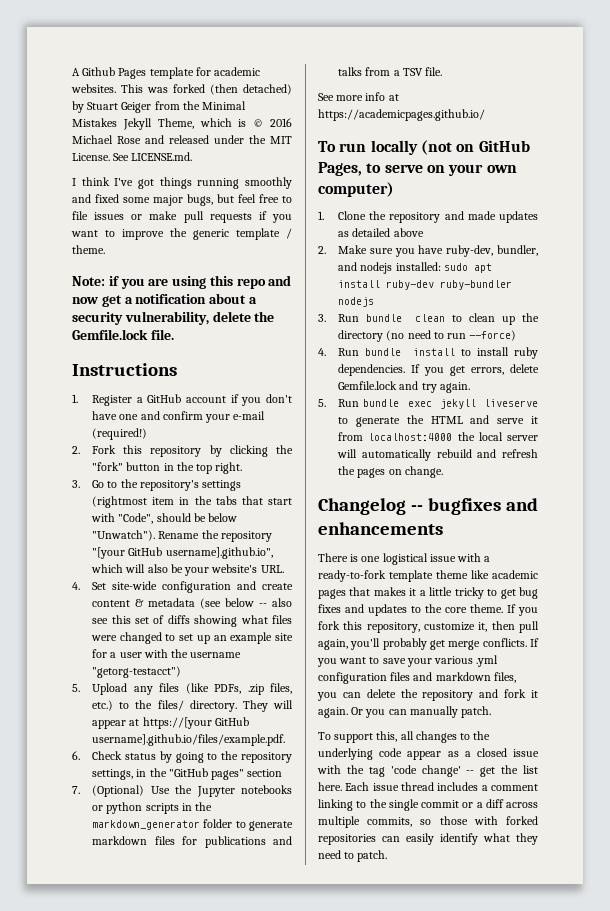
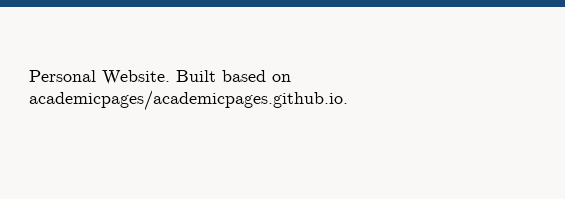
[72,67,261,79] [71,84,292,95] [72,101,247,113] [72,118,292,130] [72,135,292,144] [72,152,193,161] [72,177,292,189] [72,194,292,206] [72,211,292,223] [71,228,292,240] [72,245,105,254] [72,275,292,289] [72,293,257,307] [72,311,275,325] [72,329,174,340] [72,363,177,376] [72,394,292,406] [92,411,266,423] [92,428,148,440] [72,445,293,457] [92,462,243,474] [72,479,242,491] [92,496,292,508] [91,513,238,524] [92,530,272,542] [92,547,273,559] [91,564,284,576] [72,581,293,593] [92,598,292,609] [92,615,292,627] [91,632,293,644] [92,649,242,658] [92,666,182,678] [72,683,292,695] [92,700,293,712] [92,717,249,729] [92,734,286,746] [72,751,292,763] [92,768,283,780] [72,785,292,797] [92,802,213,814] [92,819,293,831] [92,836,292,848] [338,67,443,76] [318,92,399,101] [318,109,485,121] [318,140,530,155] [318,162,517,176] [318,182,394,197] [318,211,538,223] [338,228,424,237] [318,245,538,257] [338,262,492,274] [338,280,513,290] [338,297,375,307] [318,313,539,325] [338,330,517,342] [318,347,538,359] [338,364,539,376] [338,381,470,393] [318,399,538,409] [338,415,538,427] [338,432,538,441] [337,449,538,461] [338,466,443,478] [318,498,538,515] [318,522,443,535] [318,553,491,565] [318,570,538,582] [318,587,538,599] [318,604,538,616] [318,621,539,633] [318,638,539,650] [317,655,499,667] [318,672,516,684] [317,689,538,701] [318,706,492,718] [318,731,491,743] [318,748,539,760] [317,765,538,777] [318,782,538,791] [318,799,538,811] [318,816,538,828] [318,833,538,845] [318,850,388,862] A Github Pages template for academic websites. This was forked (then detached) by Stuart Geiger from the Minimal Mistakes Jekyll Theme, which is © 2016 Michael Rose and released under the MIT License. See LICENSE.md. // I think I've got things running smoothly and fixed some major bugs, but feel free to file issues or make pull requests if you want to improve the generic template / theme. // Note: if you are using this repo and now get a notification about a security vulnerability, delete the Gemfile.lock file. // Instructions // 1. Register a GitHub account if you don't have one and confirm your e-mail (required!) // 2. Fork this repository by clicking the "fork" button in the top right. // 3. Go to the repository's settings (rightmost item in the tabs that start with "Code", should be below "Unwatch"). Rename the repository "[your GitHub username].github.io", which will also be your website's URL. // 4. Set site-wide configuration and create content & metadata (see below -- also see this set of diffs showing what files were changed to set up an example site for a user with the username "getorg-testacct") // 5. Upload any files (like PDFs, .zip files, etc.) to the files/ directory. They will appear at https://[your GitHub username].github.io/files/example.pdf. // 6. Check status by going to the repository settings, in the "GitHub pages" section // 7. (Optional) Use the Jupyter notebooks or python scripts in the markdown_generator folder to generate markdown files for publications and talks from a TSV file. // See more info at https://academicpages.github.io/ // To run locally (not on GitHub Pages, to serve on your own computer) // 1. Clone the repository and made updates as detailed above // 2. Make sure you have ruby-dev, bundler, and nodejs installed: sudo apt install ruby-dev ruby-bundler nodejs // 3. Run bundle clean to clean up the directory (no need to run --force) // 4. Run bundle install to install ruby dependencies. If you get errors, delete Gemfile.lock and try again. // 5. Run bundle exec jekyll liveserve to generate the HTML and serve it from localhost:4000 the local server will automatically rebuild and refresh the pages on change. // Changelog -- bugfixes and enhancements // There is one logistical issue with a ready-to-fork template theme like academic pages that makes it a little tricky to get bug fixes and updates to the core theme. If you fork this repository, customize it, then pull again, you'll probably get merge conflicts. If you want to save your various .yml configuration files and markdown files, you can delete the repository and fork it again. Or you can manually patch. // To support this, all changes to the underlying code appear as a closed issue with the tag 'code change' -- get the list here. Each issue thread includes a comment linking to the single commit or a diff across multiple commits, so those with forked repositories can easily identify what they need to patch. -> [29,70,291,85] [29,90,348,111] Personal Website. Built based on academicpages/academicpages.github.io.

